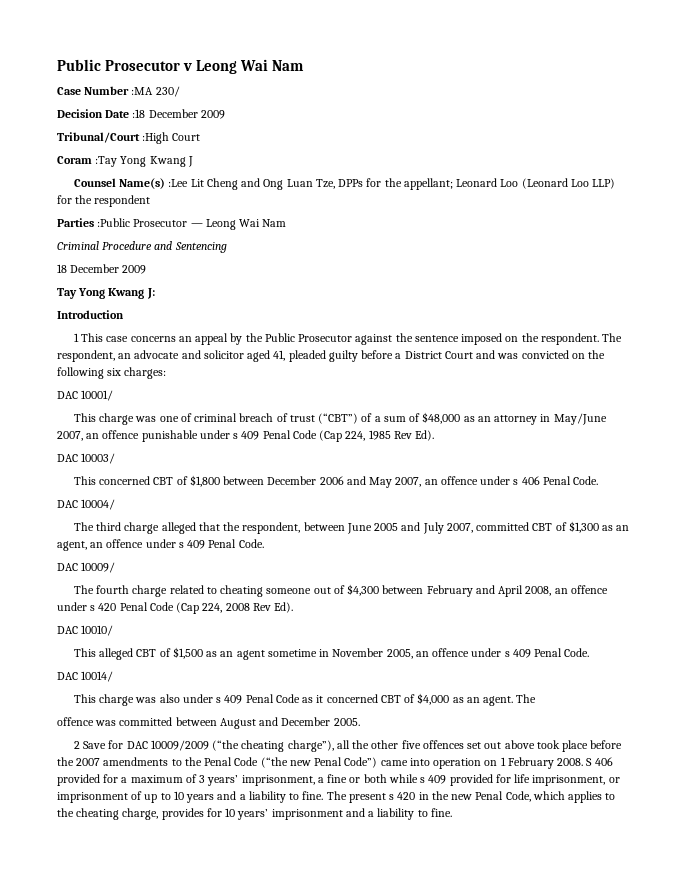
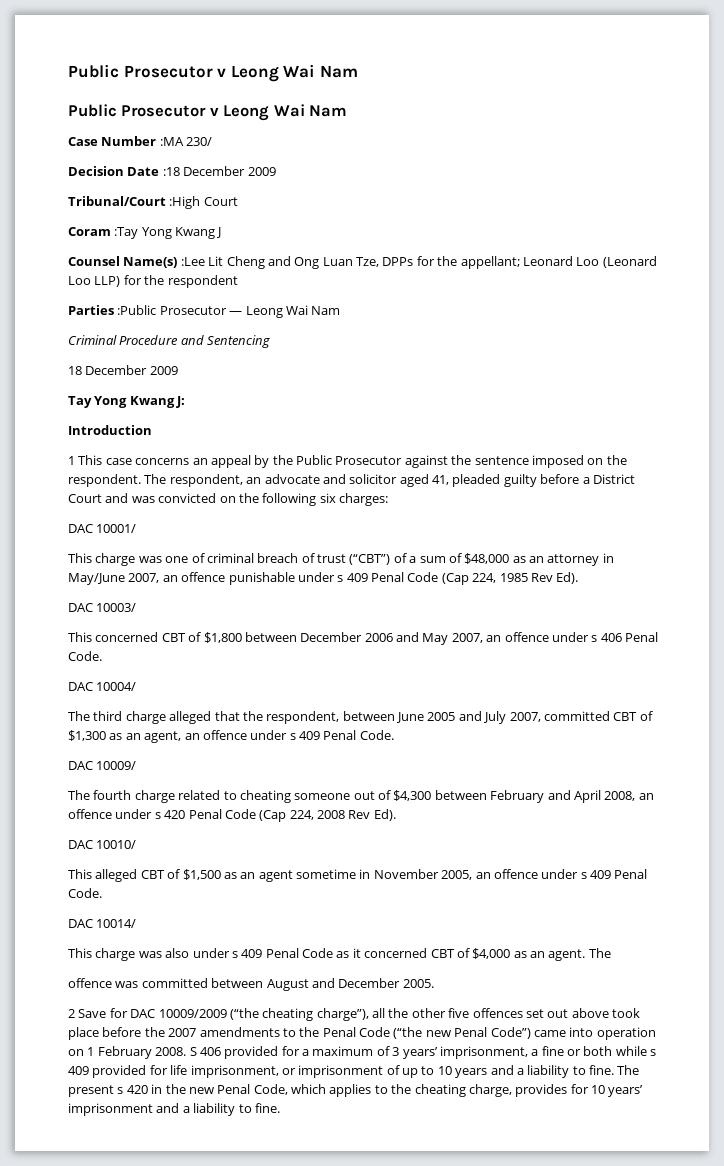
[57,59,305,74] Public Prosecutor v Leong Wai Nam -> [68,64,358,82] [68,104,348,121] Public Prosecutor v Leong Wai Nam // Public Prosecutor v Leong Wai Nam

